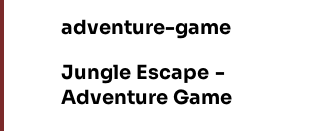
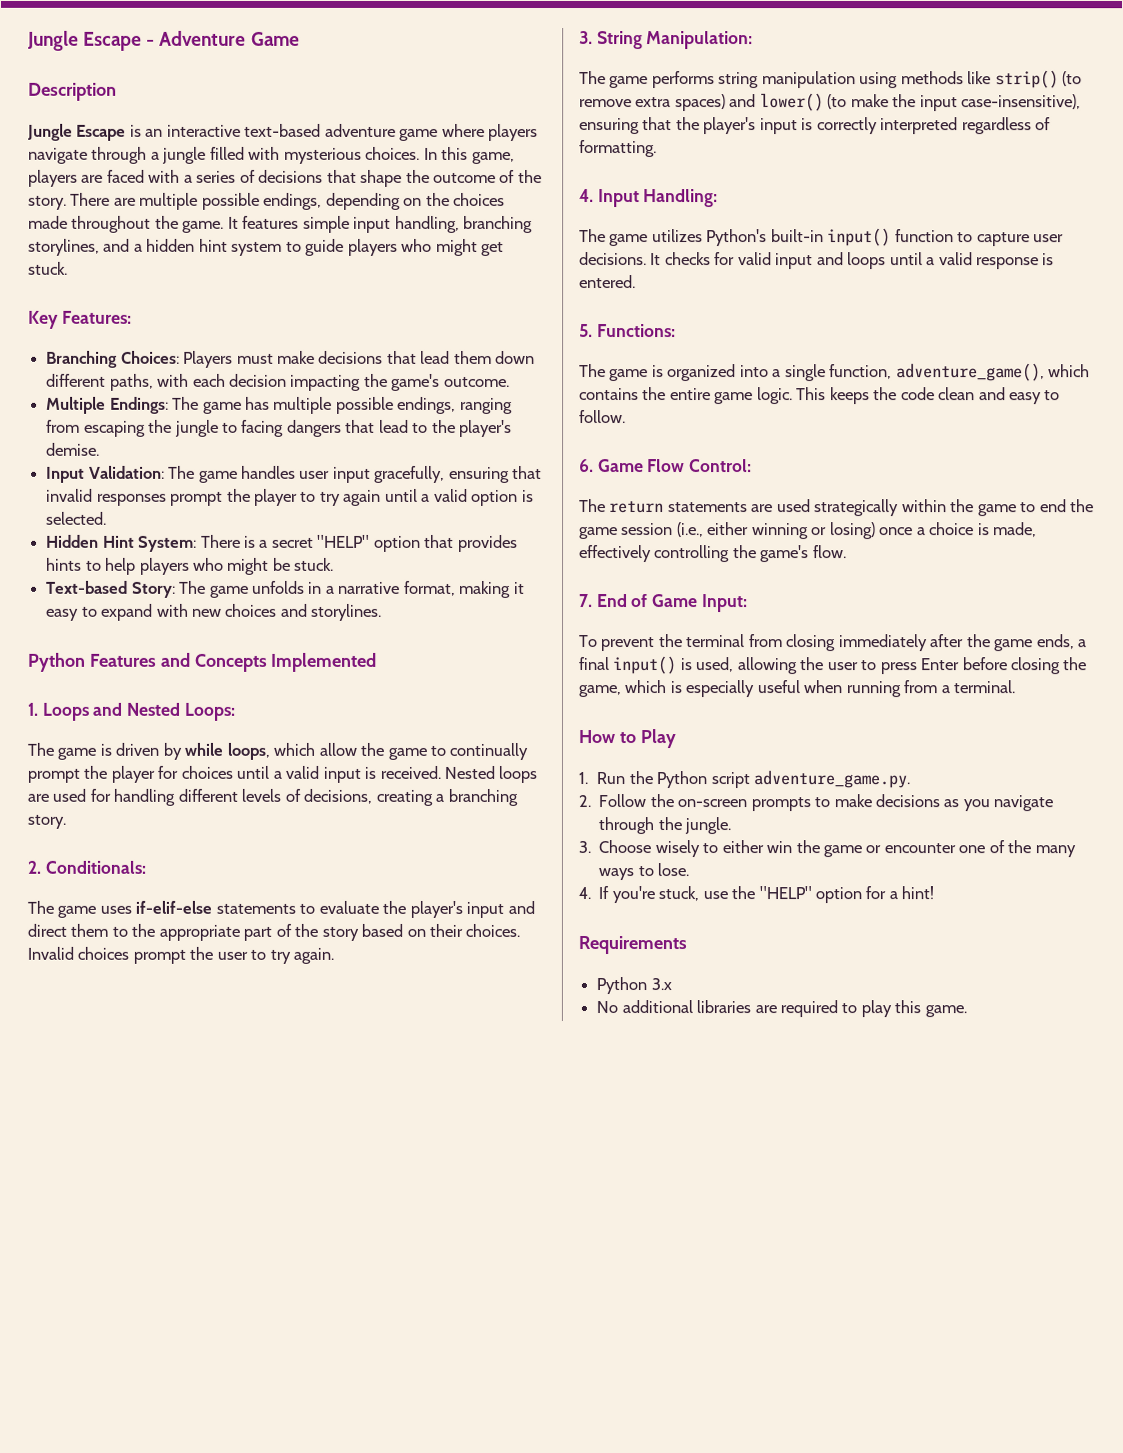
[61,19,231,39] adventure-game // -> (27, 40) none
(233, 97) none -> [28,82,117,101] [27,123,539,141] [28,146,515,164] [28,169,542,187] [28,192,506,210] [28,215,534,233] [28,238,505,256] [28,261,68,275] [28,310,132,329] [46,350,536,368] [46,373,510,391] [46,396,513,414] [46,419,513,437] [46,442,101,456] [46,465,543,483] [46,488,534,506] [46,511,108,525] [46,534,518,552] [46,557,335,575] [46,580,525,598] [46,603,383,621] [28,652,378,672] [28,702,236,721] [27,742,529,760] [27,765,538,783] [27,788,518,806] [27,814,66,829] [27,860,146,874] [27,900,535,918] [27,923,521,941] [27,946,335,964] [579,31,754,50] [579,70,1083,89] [579,93,1082,112] [579,117,1052,135] [579,140,657,158] [579,189,719,208] [579,228,1065,247] [579,252,1055,270] [579,275,636,289] [579,324,676,338] [579,363,1091,382] [579,387,1061,405] [579,410,626,424] [579,459,753,473] [579,499,1095,517] [579,522,1038,540] [579,545,847,563] [579,594,748,613] [579,634,1087,652] [579,656,1088,675] [579,680,1017,698] [578,729,676,749] [578,770,911,789] [578,794,1054,812] [598,817,732,835] [578,840,1076,858] [598,863,690,881] [578,886,935,904] [578,936,687,955] [596,977,672,995] [596,1000,967,1018] // Description // Jungle Escape is an interactive text-based adventure game where players navigate through a jungle filled with mysterious choices. In this game, players are faced with a series of decisions that shape the outcome of the story. There are multiple possible endings, depending on the choices made throughout the game. It features simple input handling, branching storylines, and a hidden hint system to guide players who might get stuck. // Key Features: // Branching Choices: Players must make decisions that lead them down different paths, with each decision impacting the game's outcome. // Multiple Endings: The game has multiple possible endings, ranging from escaping the jungle to facing dangers that lead to the player's demise. // Input Validation: The game handles user input gracefully, ensuring that invalid responses prompt the player to try again until a valid option is selected. // Hidden Hint System: There is a secret "HELP" option that provides hints to help players who might be stuck. // Text-based Story: The game unfolds in a narrative format, making it easy to expand with new choices and storylines. // Python Features and Concepts Implemented // 1. Loops and Nested Loops: // The game is driven by while loops, which allow the game to continually prompt the player for choices until a valid input is received. Nested loops are used for handling different levels of decisions, creating a branching story. // 2. Conditionals: // The game uses if-elif-else statements to evaluate the player's input and direct them to the appropriate part of the story based on their choices. Invalid choices prompt the user to try again. // 3. String Manipulation: // The game performs string manipulation using methods like strip() (to remove extra spaces) and lower() (to make the input case-insensitive), ensuring that the player's input is correctly interpreted regardless of formatting. // 4. Input Handling: // The game utilizes Python's built-in input() function to capture user decisions. It checks for valid input and loops until a valid response is entered. // 5. Functions: // The game is organized into a single function, adventure_game(), which contains the entire game logic. This keeps the code clean and easy to follow. // 6. Game Flow Control: // The return statements are used strategically within the game to end the game session (i.e., either winning or losing) once a choice is made, effectively controlling the game's flow. // 7. End of Game Input: // To prevent the terminal from closing immediately after the game ends, a final input() is used, allowing the user to press Enter before closing the game, which is especially useful when running from a terminal. // How to Play // 1. Run the Python script adventure_game.py. // 2. Follow the on-screen prompts to make decisions as you navigate through the jungle. // 3. Choose wisely to either win the game or encounter one of the many ways to lose. // 4. If you're stuck, use the "HELP" option for a hint! // Requirements // Python 3.x // No additional libraries are required to play this game.

